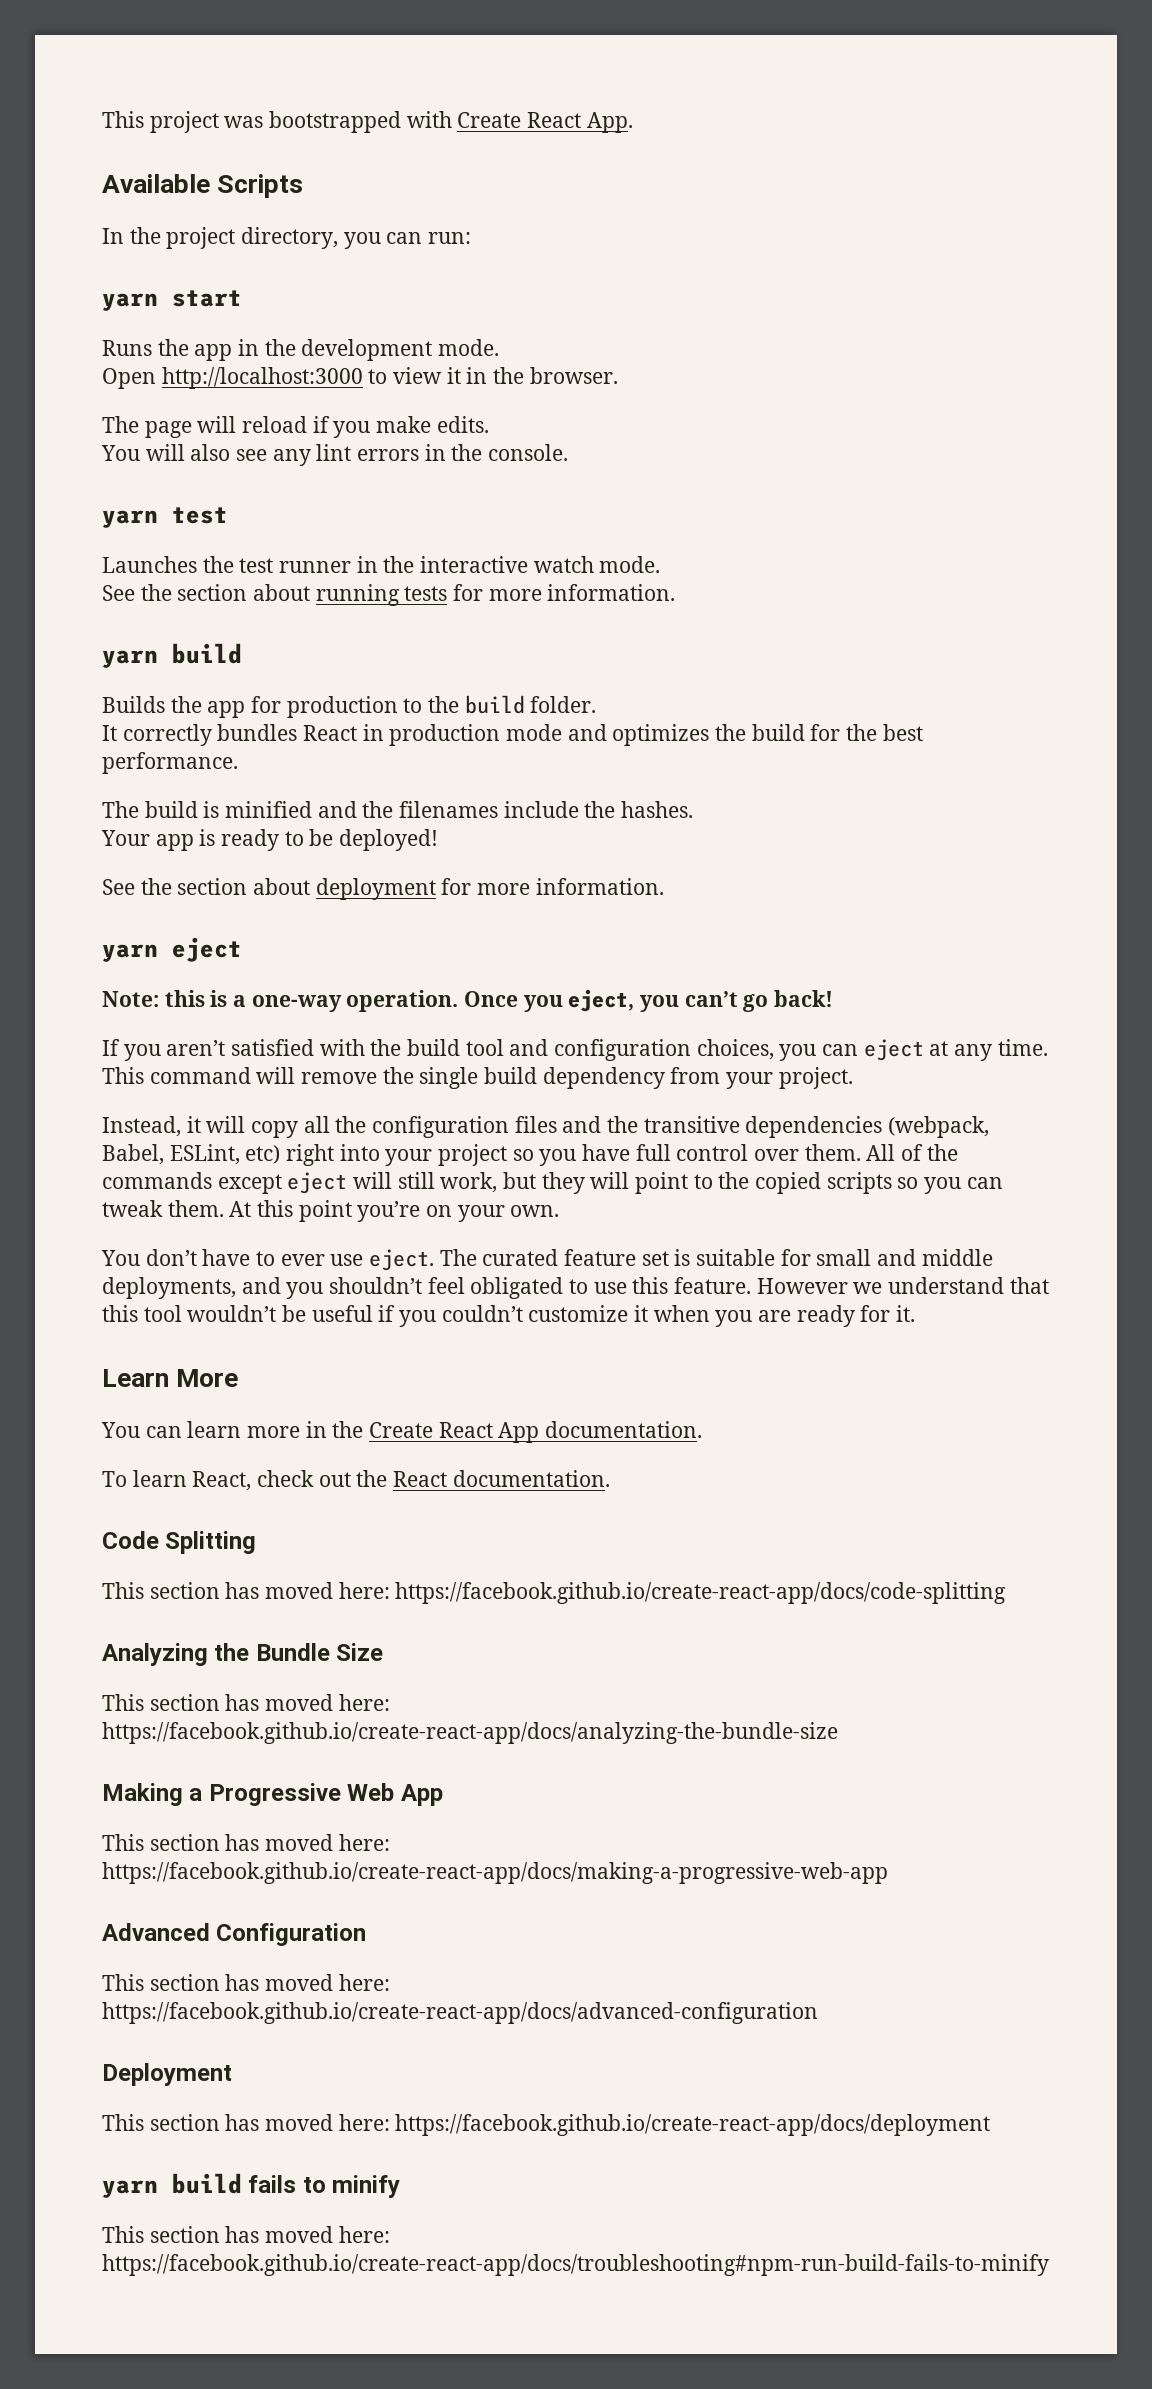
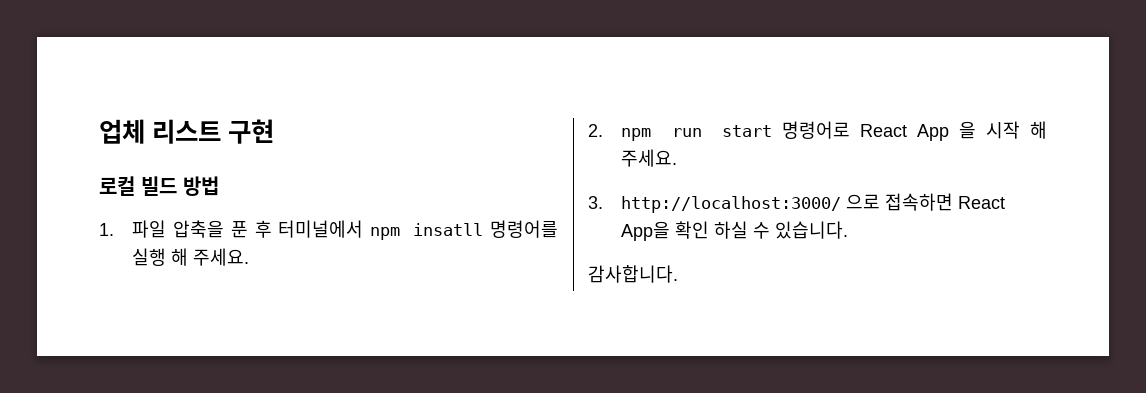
[102,111,633,133] [102,174,304,198] [102,227,472,249] [102,290,242,311] [102,339,500,361] [102,367,618,389] [102,416,489,438] [101,444,569,466] [102,507,228,528] [102,556,661,573] [102,584,676,606] [102,643,242,668] [102,695,597,718] [102,724,923,746] [102,752,238,774] [102,801,694,818] [101,829,439,851] [102,878,664,900] [102,937,242,962] [102,989,834,1012] [102,1039,1048,1061] [102,1067,853,1089] [102,1116,990,1138] [102,1144,958,1166] [102,1172,1003,1194] [102,1200,560,1222] [101,1249,993,1271] [102,1277,1049,1299] [102,1305,916,1327] [102,1369,239,1387] [101,1421,703,1443] [102,1470,610,1491] [102,1531,257,1554] [102,1582,1007,1604] [102,1643,384,1666] [102,1694,390,1711] [102,1722,838,1744] [102,1783,443,1806] [102,1834,390,1851] [102,1862,888,1884] [102,1923,367,1946] [102,1974,390,1991] [102,2002,818,2024] [102,2063,232,2086] [102,2114,991,2136] [102,2173,401,2198] [102,2226,390,2243] [102,2254,1049,2276] This project was bootstrapped with Create React App. // Available Scripts // In the project directory, you can run: // yarn start // Runs the app in the development mode. // Open http://localhost:3000 to view it in the browser. // The page will reload if you make edits. // You will also see any lint errors in the console. // yarn test // Launches the test runner in the interactive watch mode. // See the section about running tests for more information. // yarn build // Builds the app for production to the build folder. // It correctly bundles React in production mode and optimizes the build for the best performance. // The build is minified and the filenames include the hashes. // Your app is ready to be deployed! // See the section about deployment for more information. // yarn eject // Note: this is a one-way operation. Once you eject, you can’t go back! // If you aren’t satisfied with the build tool and configuration choices, you can eject at any time. This command will remove the single build dependency from your project. // Instead, it will copy all the configuration files and the transitive dependencies (webpack, Babel, ESLint, etc) right into your project so you have full control over them. All of the commands except eject will still work, but they will point to the copied scripts so you can tweak them. At this point you’re on your own. // You don’t have to ever use eject. The curated feature set is suitable for small and middle deployments, and you shouldn’t feel obligated to use this feature. However we understand that this tool wouldn’t be useful if you couldn’t customize it when you are ready for it. // Learn More // You can learn more in the Create React App documentation. // To learn React, check out the React documentation. // Code Splitting // This section has moved here: https://facebook.github.io/create-react-app/docs/code-splitting // Analyzing the Bundle Size // This section has moved here: https://facebook.github.io/create-react-app/docs/analyzing-the-bundle-size // Making a Progressive Web App // This section has moved here: https://facebook.github.io/create-react-app/docs/making-a-progressive-web-app // Advanced Configuration // This section has moved here: https://facebook.github.io/create-react-app/docs/advanced-configuration // Deployment // This section has moved here: https://facebook.github.io/create-react-app/docs/deployment // yarn build fails to minify // This section has moved here: https://facebook.github.io/create-react-app/docs/troubleshooting#npm-run-build-fails-to-minify -> [99,119,274,144] [99,176,219,196] [99,220,558,240] [132,248,250,266] [588,121,1047,141] [621,149,678,167] [588,193,1006,213] [621,221,849,241] [588,265,678,283] 업체 리스트 구현 // 로컬 빌드 방법 // 1. 파일 압축을 푼 후 터미널에서 npm insatll 명령어를 실행 해 주세요. // 2. npm run start 명령어로 React App 을 시작 해 주세요. // 3. http://localhost:3000/ 으로 접속하면 React App을 확인 하실 수 있습니다. // 감사합니다.

